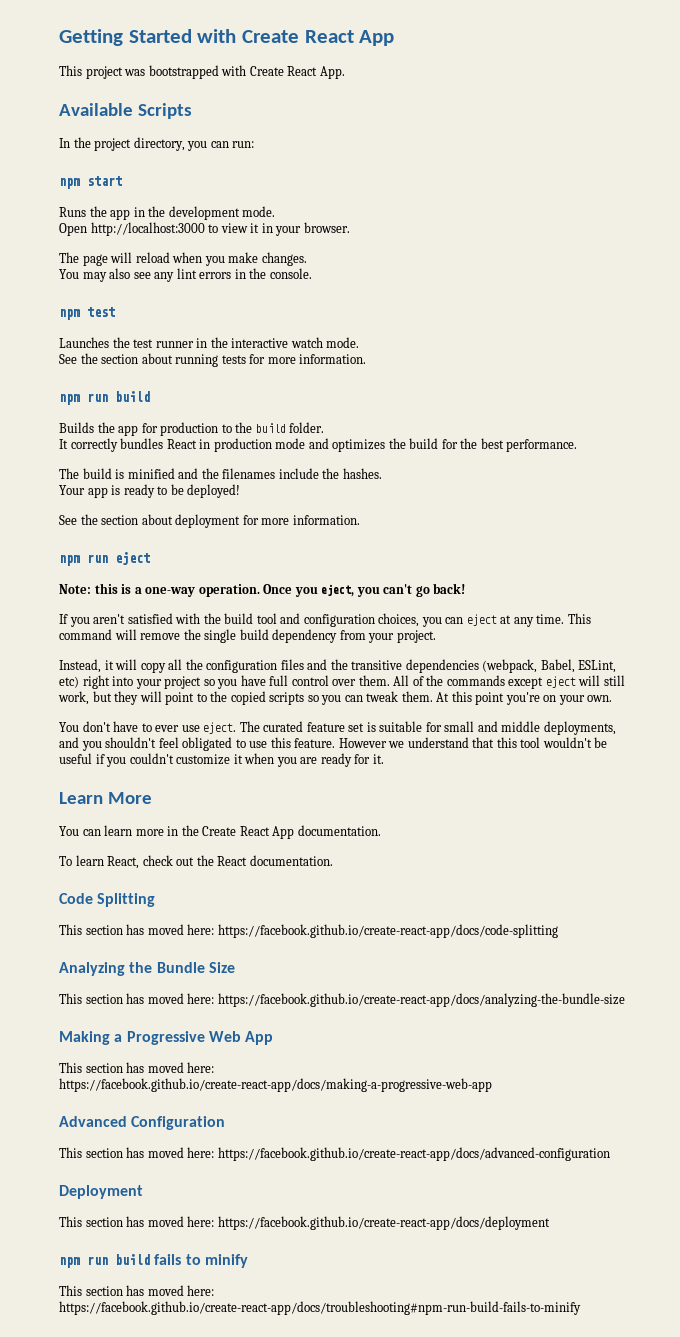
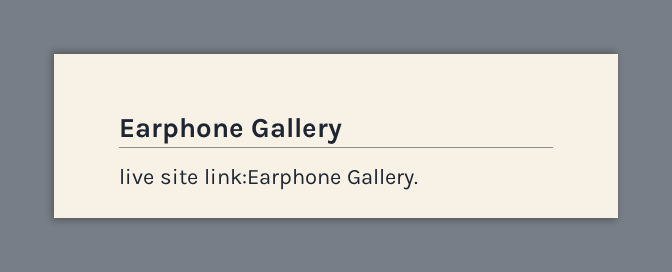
[59,29,395,46] [59,65,345,79] [59,103,192,119] [59,137,255,151] [59,176,122,189] [59,206,276,220] [59,222,350,236] [59,252,307,266] [59,268,312,282] [59,307,115,320] [59,337,360,348] [59,353,367,367] [59,391,150,405] [59,422,325,436] [59,438,578,452] [59,468,382,479] [59,484,241,498] [59,514,360,528] [59,552,150,566] [59,583,466,597] [59,613,591,627] [59,629,436,643] [59,659,617,673] [59,675,625,689] [58,691,613,705] [59,721,616,735] [59,737,608,751] [59,753,384,767] [59,792,152,804] [59,825,381,839] [59,855,333,869] [59,893,156,907] [59,924,558,938] [59,962,235,976] [59,993,625,1007] [59,1031,274,1045] [59,1062,215,1073] [59,1078,492,1092] [59,1116,226,1130] [59,1147,610,1161] [59,1185,143,1199] [59,1216,550,1230] [59,1254,248,1268] [59,1285,215,1296] [59,1301,581,1315] Getting Started with Create React App // This project was bootstrapped with Create React App. // Available Scripts // In the project directory, you can run: // npm start // Runs the app in the development mode. // Open http://localhost:3000 to view it in your browser. // The page will reload when you make changes. // You may also see any lint errors in the console. // npm test // Launches the test runner in the interactive watch mode. // See the section about running tests for more information. // npm run build // Builds the app for production to the build folder. // It correctly bundles React in production mode and optimizes the build for the best performance. // The build is minified and the filenames include the hashes. // Your app is ready to be deployed! // See the section about deployment for more information. // npm run eject // Note: this is a one-way operation. Once you eject, you can't go back! // If you aren't satisfied with the build tool and configuration choices, you can eject at any time. This command will remove the single build dependency from your project. // Instead, it will copy all the configuration files and the transitive dependencies (webpack, Babel, ESLint, etc) right into your project so you have full control over them. All of the commands except eject will still work, but they will point to the copied scripts so you can tweak them. At this point you're on your own. // You don't have to ever use eject. The curated feature set is suitable for small and middle deployments, and you shouldn't feel obligated to use this feature. However we understand that this tool wouldn't be useful if you couldn't customize it when you are ready for it. // Learn More // You can learn more in the Create React App documentation. // To learn React, check out the React documentation. // Code Splitting // This section has moved here: https://facebook.github.io/create-react-app/docs/code-splitting // Analyzing the Bundle Size // This section has moved here: https://facebook.github.io/create-react-app/docs/analyzing-the-bundle-size // Making a Progressive Web App // This section has moved here: https://facebook.github.io/create-react-app/docs/making-a-progressive-web-app // Advanced Configuration // This section has moved here: https://facebook.github.io/create-react-app/docs/advanced-configuration // Deployment // This section has moved here: https://facebook.github.io/create-react-app/docs/deployment // npm run build fails to minify // This section has moved here: https://facebook.github.io/create-react-app/docs/troubleshooting#npm-run-build-fails-to-minify -> [119,118,343,144] [119,168,418,190] Earphone Gallery // live site link:Earphone Gallery.

